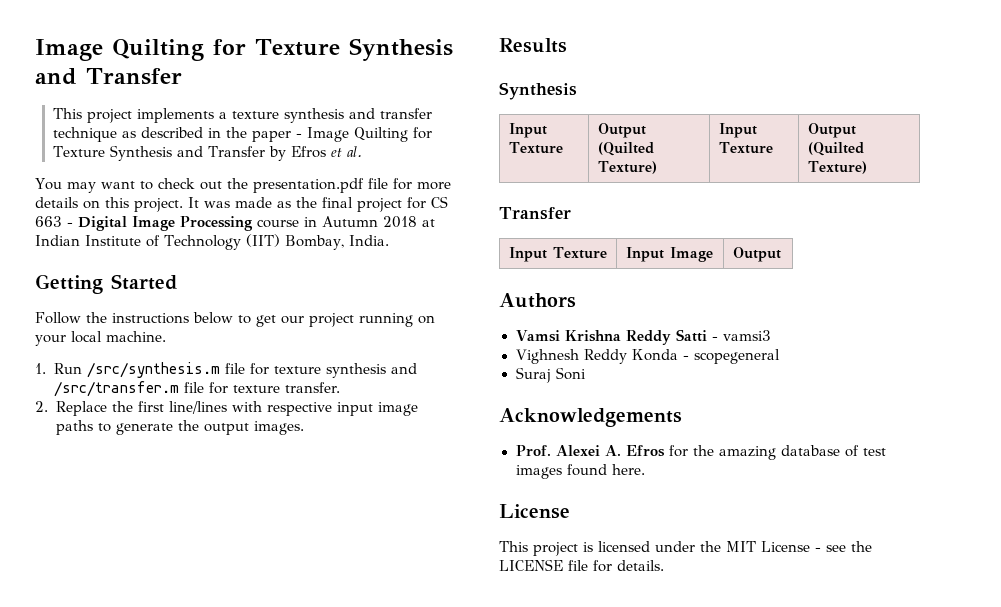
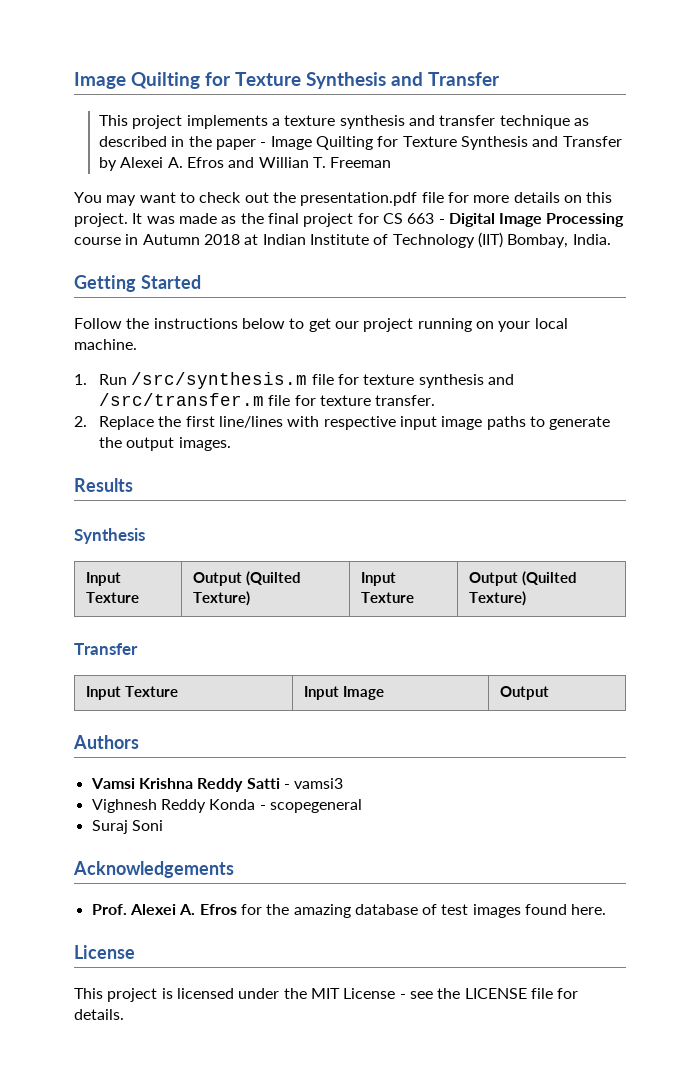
[290,146,362,158] Efros et al. -> [120,157,392,168] Alexei A. Efros and Willian T. Freeman

